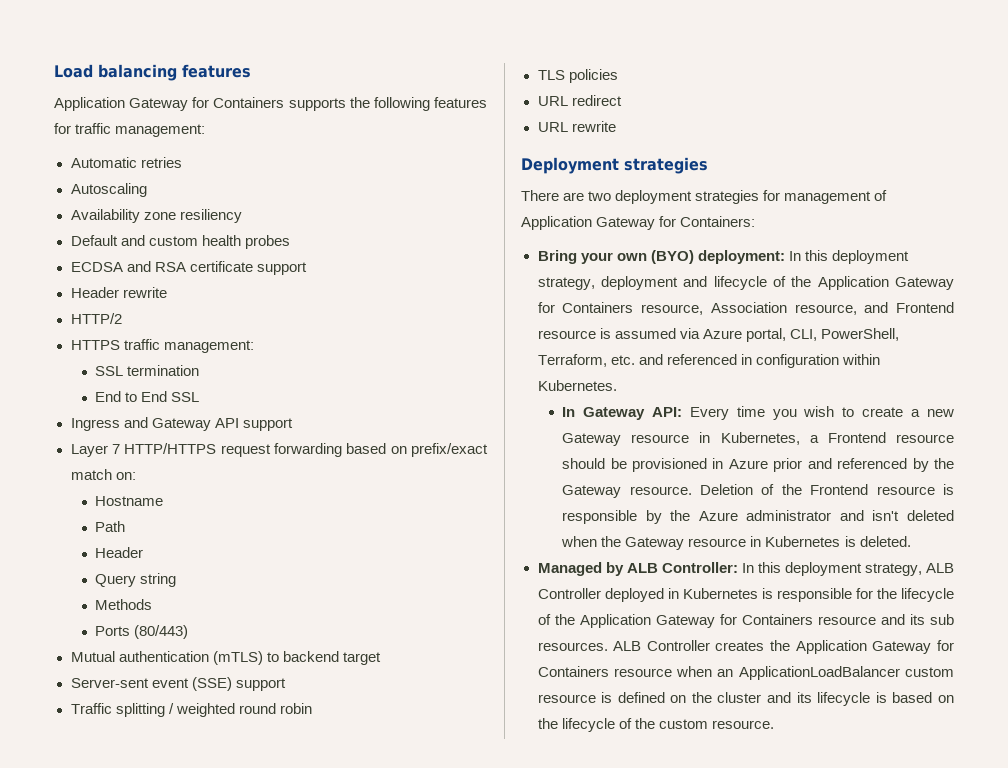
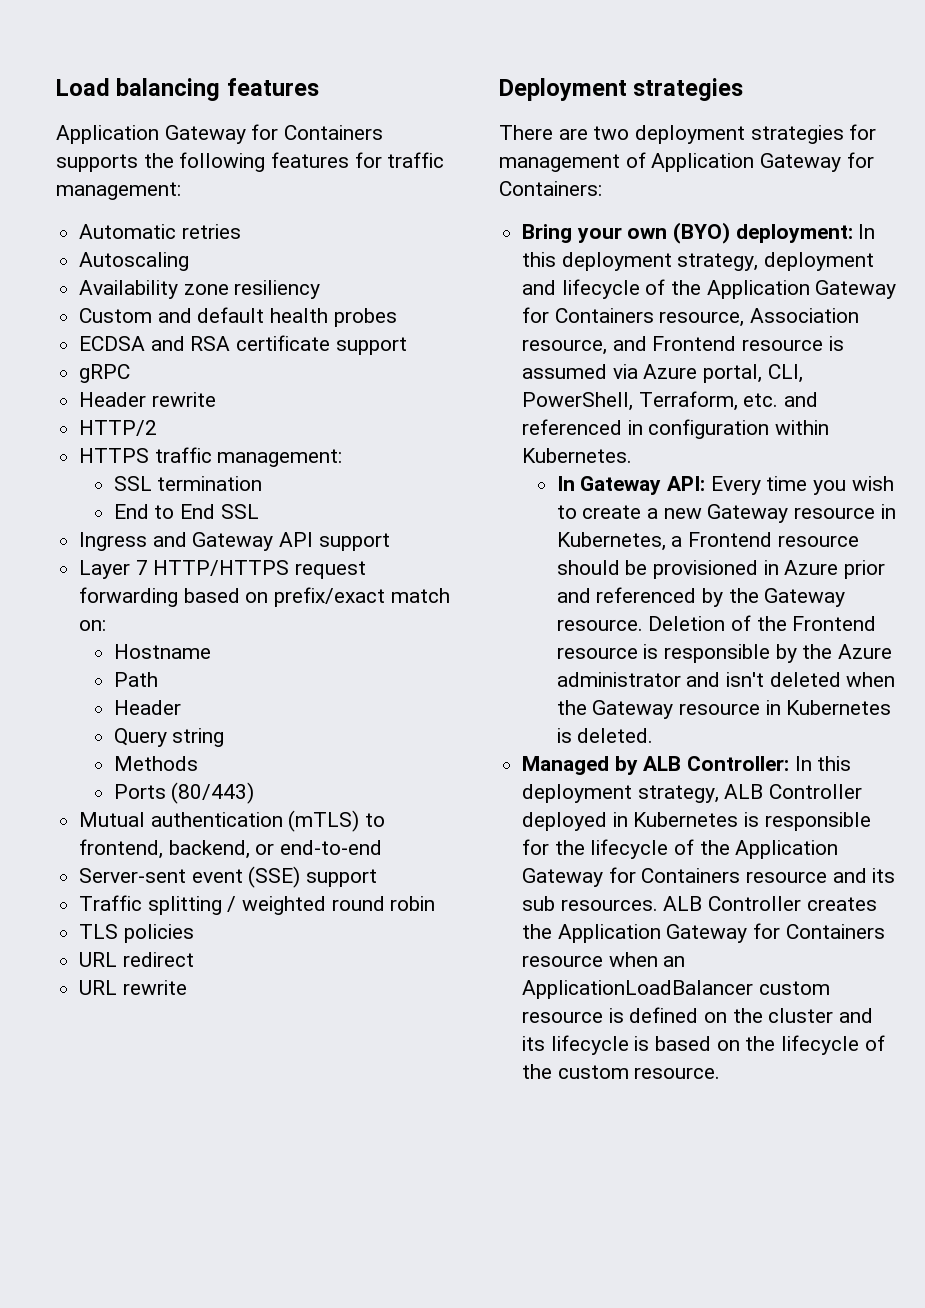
[70,235,198,246] Default and custom -> [79,307,265,323] Custom and default
(307, 268) none -> [79,364,131,383] // gRPC
[282,651,381,665] backend target -> [79,839,383,859] frontend, backend, or end-to-end

